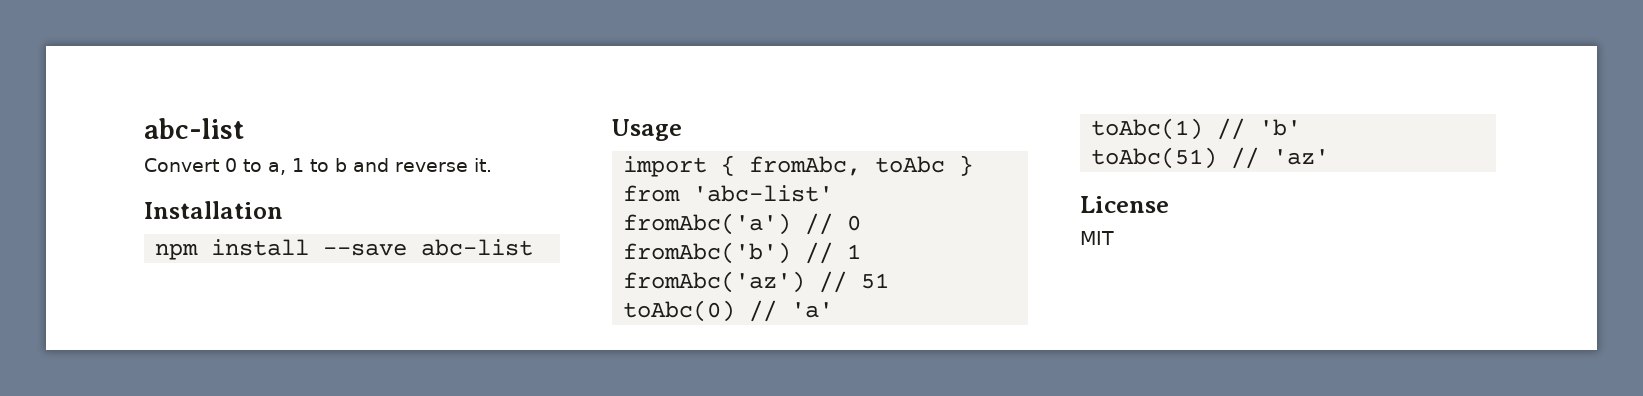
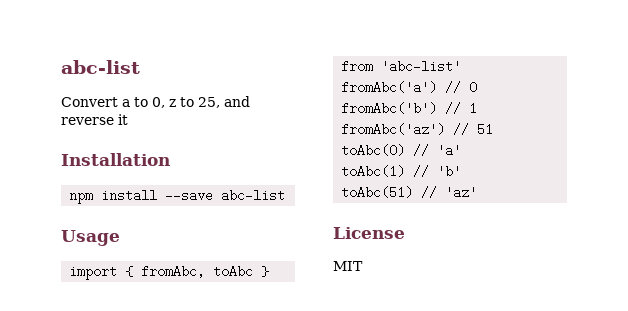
[225,158,347,175] 0 to a, 1 to b -> [122,97,220,108] a to 0, z to 25,
[474,158,492,172] it. -> [118,114,128,125] it

